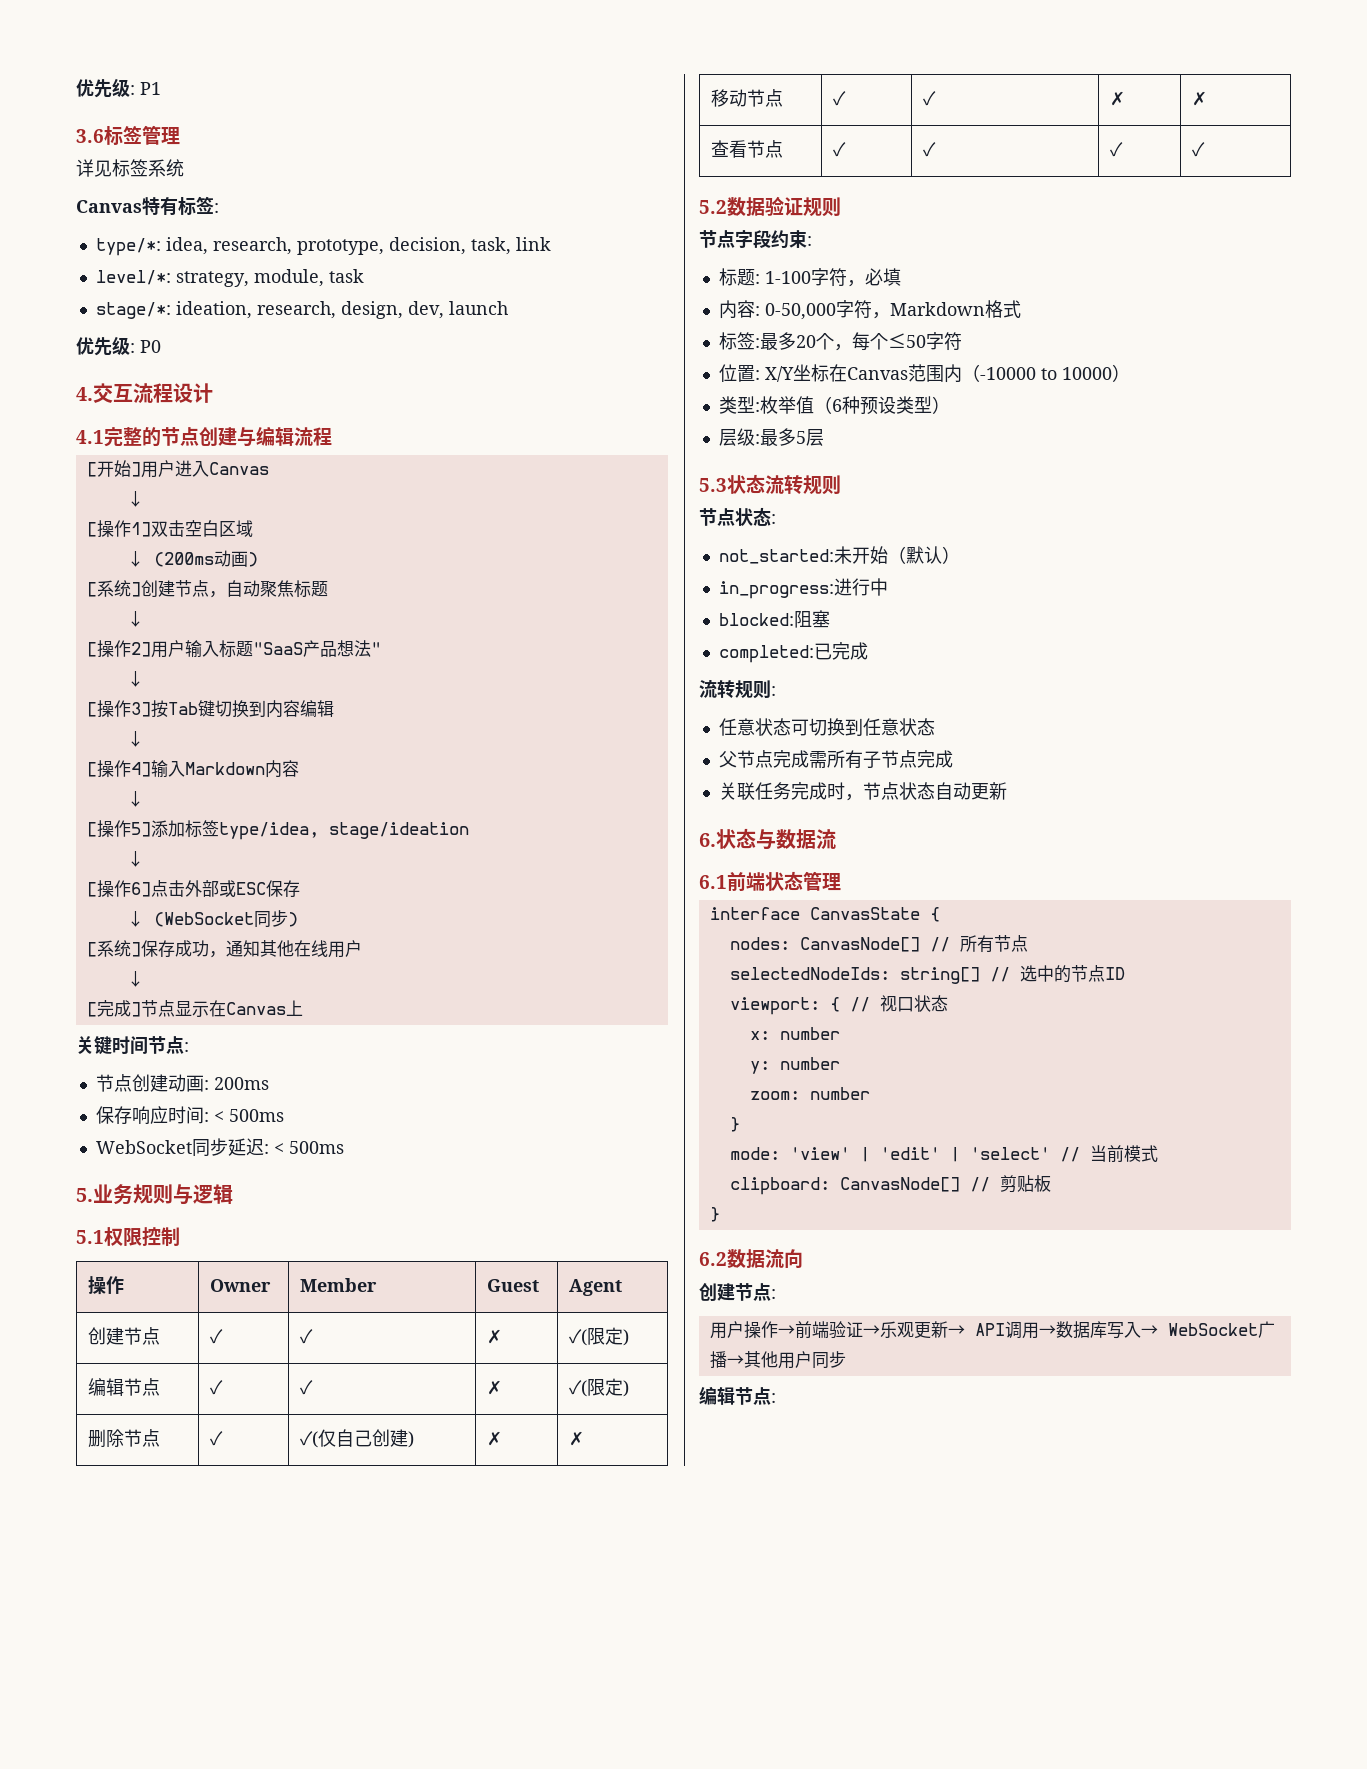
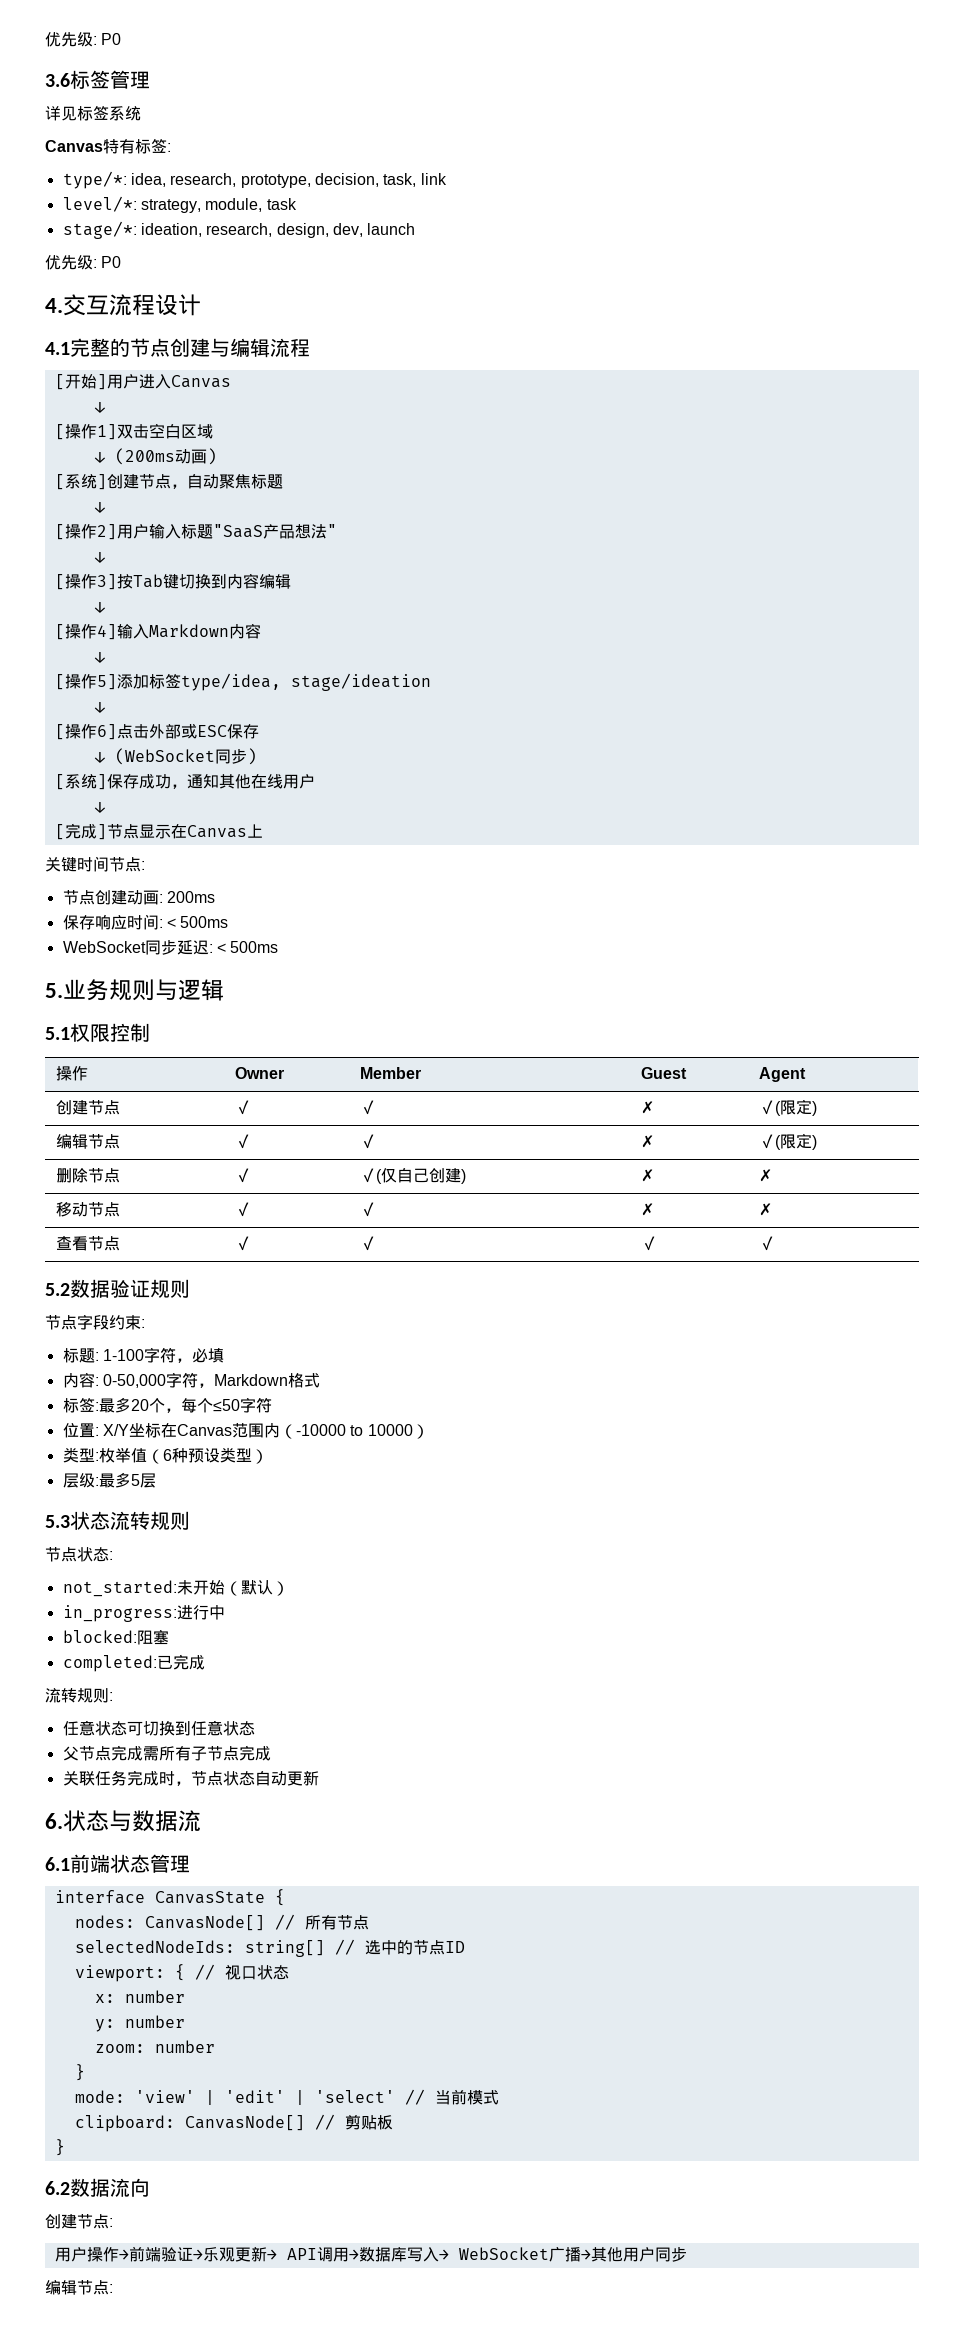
[76,78,161,98] 优先级: P1 -> [45,32,122,47] 优先级: P0

